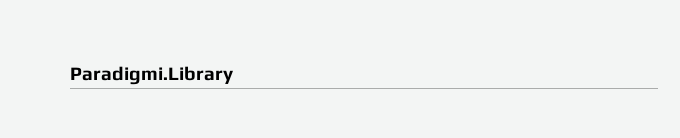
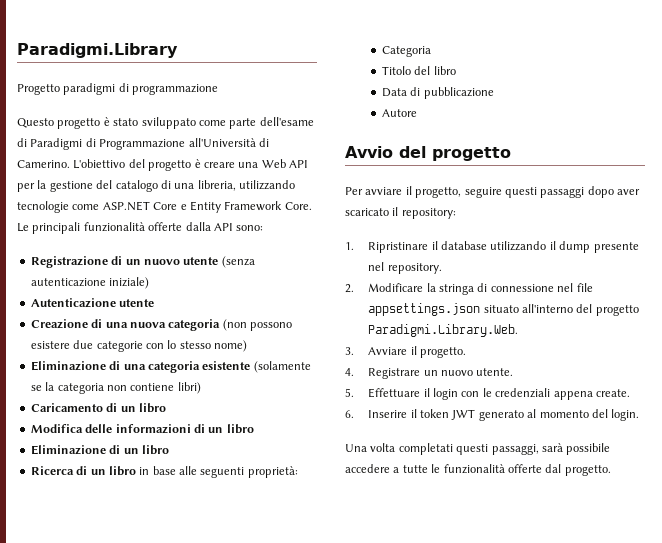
(233, 75) none -> [17,83,219,95] [17,117,314,129] [17,138,269,150] [17,159,308,171] [17,180,295,192] [17,201,312,213] [17,222,264,234] [30,256,255,268] [30,277,150,289] [30,298,155,308] [30,319,292,331] [30,340,247,352] [30,361,311,373] [30,382,201,394] [30,403,166,413] [30,424,254,434] [30,445,169,455] [30,466,298,478] [382,46,432,57] [382,66,456,75] [382,87,494,99] [382,109,418,117] [345,146,511,161] [345,186,640,198] [345,207,456,219] [345,241,639,253] [368,262,442,274] [345,283,593,295] [368,303,639,316] [368,324,519,337] [345,346,467,358] [345,368,514,379] [345,388,630,400] [345,409,640,421] [345,443,611,455] [345,464,611,476] // Progetto paradigmi di programmazione // Questo progetto è stato sviluppato come parte dell'esame di Paradigmi di Programmazione all'Università di Camerino. L'obiettivo del progetto è creare una Web API per la gestione del catalogo di una libreria, utilizzando tecnologie come ASP.NET Core e Entity Framework Core. Le principali funzionalità offerte dalla API sono: // Registrazione di un nuovo utente (senza autenticazione iniziale) // Autenticazione utente // Creazione di una nuova categoria (non possono esistere due categorie con lo stesso nome) // Eliminazione di una categoria esistente (solamente se la categoria non contiene libri) // Caricamento di un libro // Modifica delle informazioni di un libro // Eliminazione di un libro // Ricerca di un libro in base alle seguenti proprietà: // Categoria // Titolo del libro // Data di pubblicazione // Autore // Avvio del progetto // Per avviare il progetto, seguire questi passaggi dopo aver scaricato il repository: // 1. Ripristinare il database utilizzando il dump presente nel repository. // 2. Modificare la stringa di connessione nel file appsettings.json situato all'interno del progetto Paradigmi.Library.Web. // 3. Avviare il progetto. // 4. Registrare un nuovo utente. // 5. Effettuare il login con le credenziali appena create. // 6. Inserire il token JWT generato al momento del login. // Una volta completati questi passaggi, sarà possibile accedere a tutte le funzionalità offerte dal progetto.

